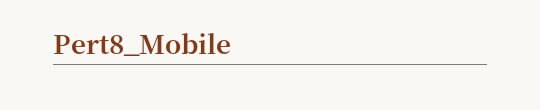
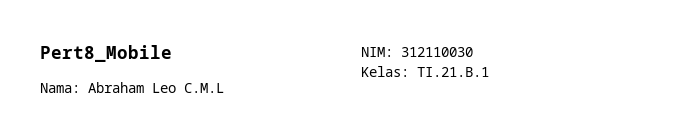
(231, 44) none -> [40,82,224,93] [361,47,473,57] [361,66,489,77] // Nama: Abraham Leo C.M.L // NIM: 312110030 // Kelas: TI.21.B.1

